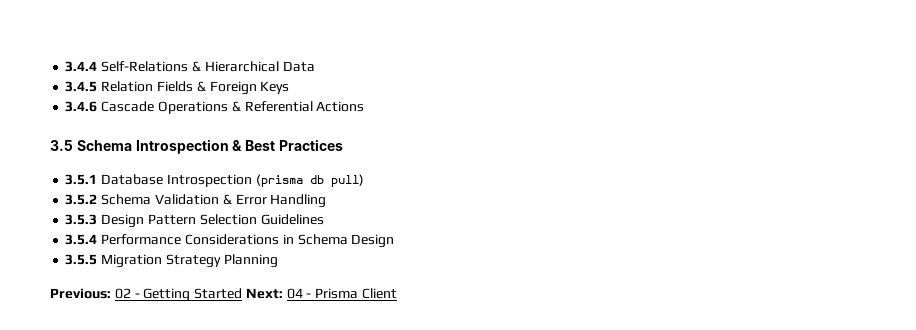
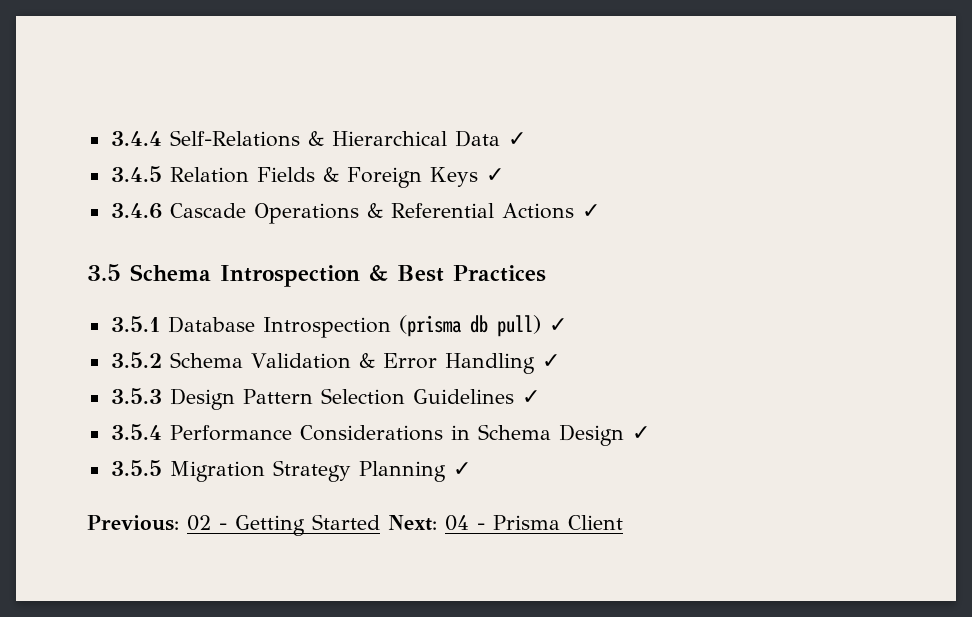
(315, 66) none -> [507,132,526,146] ✓
(290, 87) none -> [485,168,504,182] ✓
(365, 106) none -> [581,204,600,218] ✓
(364, 180) none -> [548,318,567,332] ✓
(327, 201) none -> [541,354,560,368] ✓
(324, 219) none -> [521,390,540,404] ✓
(395, 241) none -> [631,426,650,440] ✓
(278, 261) none -> [452,462,471,476] ✓

